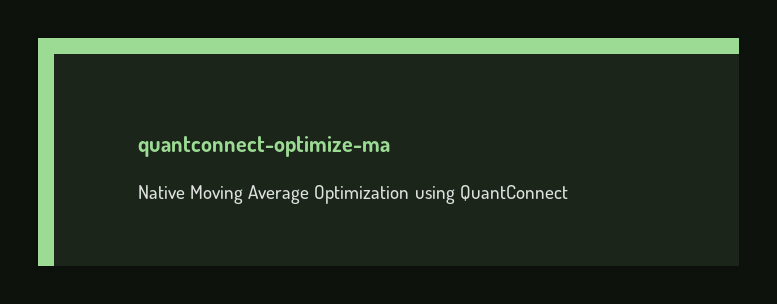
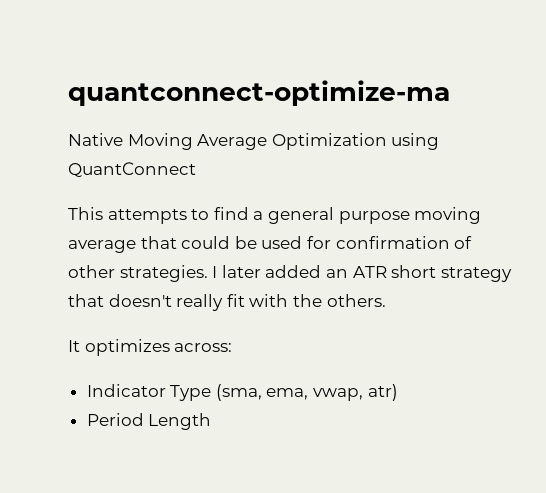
(568, 193) none -> [68,207,482,224] [68,236,473,253] [68,265,512,282] [68,294,386,311] [68,339,233,356] [86,384,398,401] [86,413,212,430] // This attempts to find a general purpose moving average that could be used for confirmation of other strategies. I later added an ATR short strategy that doesn't really fit with the others. // It optimizes across: // Indicator Type (sma, ema, vwap, atr) // Period Length

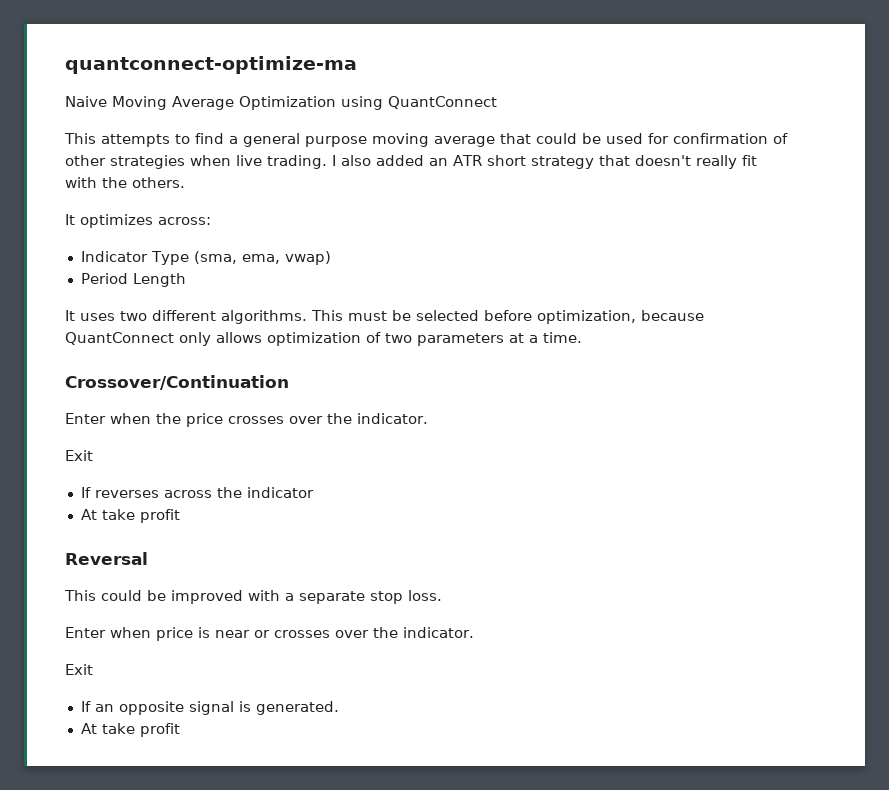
[68,133,123,146] Native -> [65,96,107,107] Naive
[119,265,261,282] strategies. I later -> [110,155,371,169] strategies when live trading. I also
[313,384,398,401] vwap, atr) -> [284,251,331,265] vwap)
(212, 421) none -> [65,310,704,324] [65,332,582,346] [65,375,289,390] [65,413,428,427] [65,450,93,461] [80,487,314,498] [80,509,180,523] [65,552,148,565] [64,590,442,604] [65,627,474,641] [65,664,93,675] [80,701,339,715] [80,723,180,737] // It uses two different algorithms. This must be selected before optimization, because QuantConnect only allows optimization of two parameters at a time. // Crossover/Continuation // Enter when the price crosses over the indicator. // Exit // If reverses across the indicator // At take profit // Reversal // This could be improved with a separate stop loss. // Enter when price is near or crosses over the indicator. // Exit // If an opposite signal is generated. // At take profit

